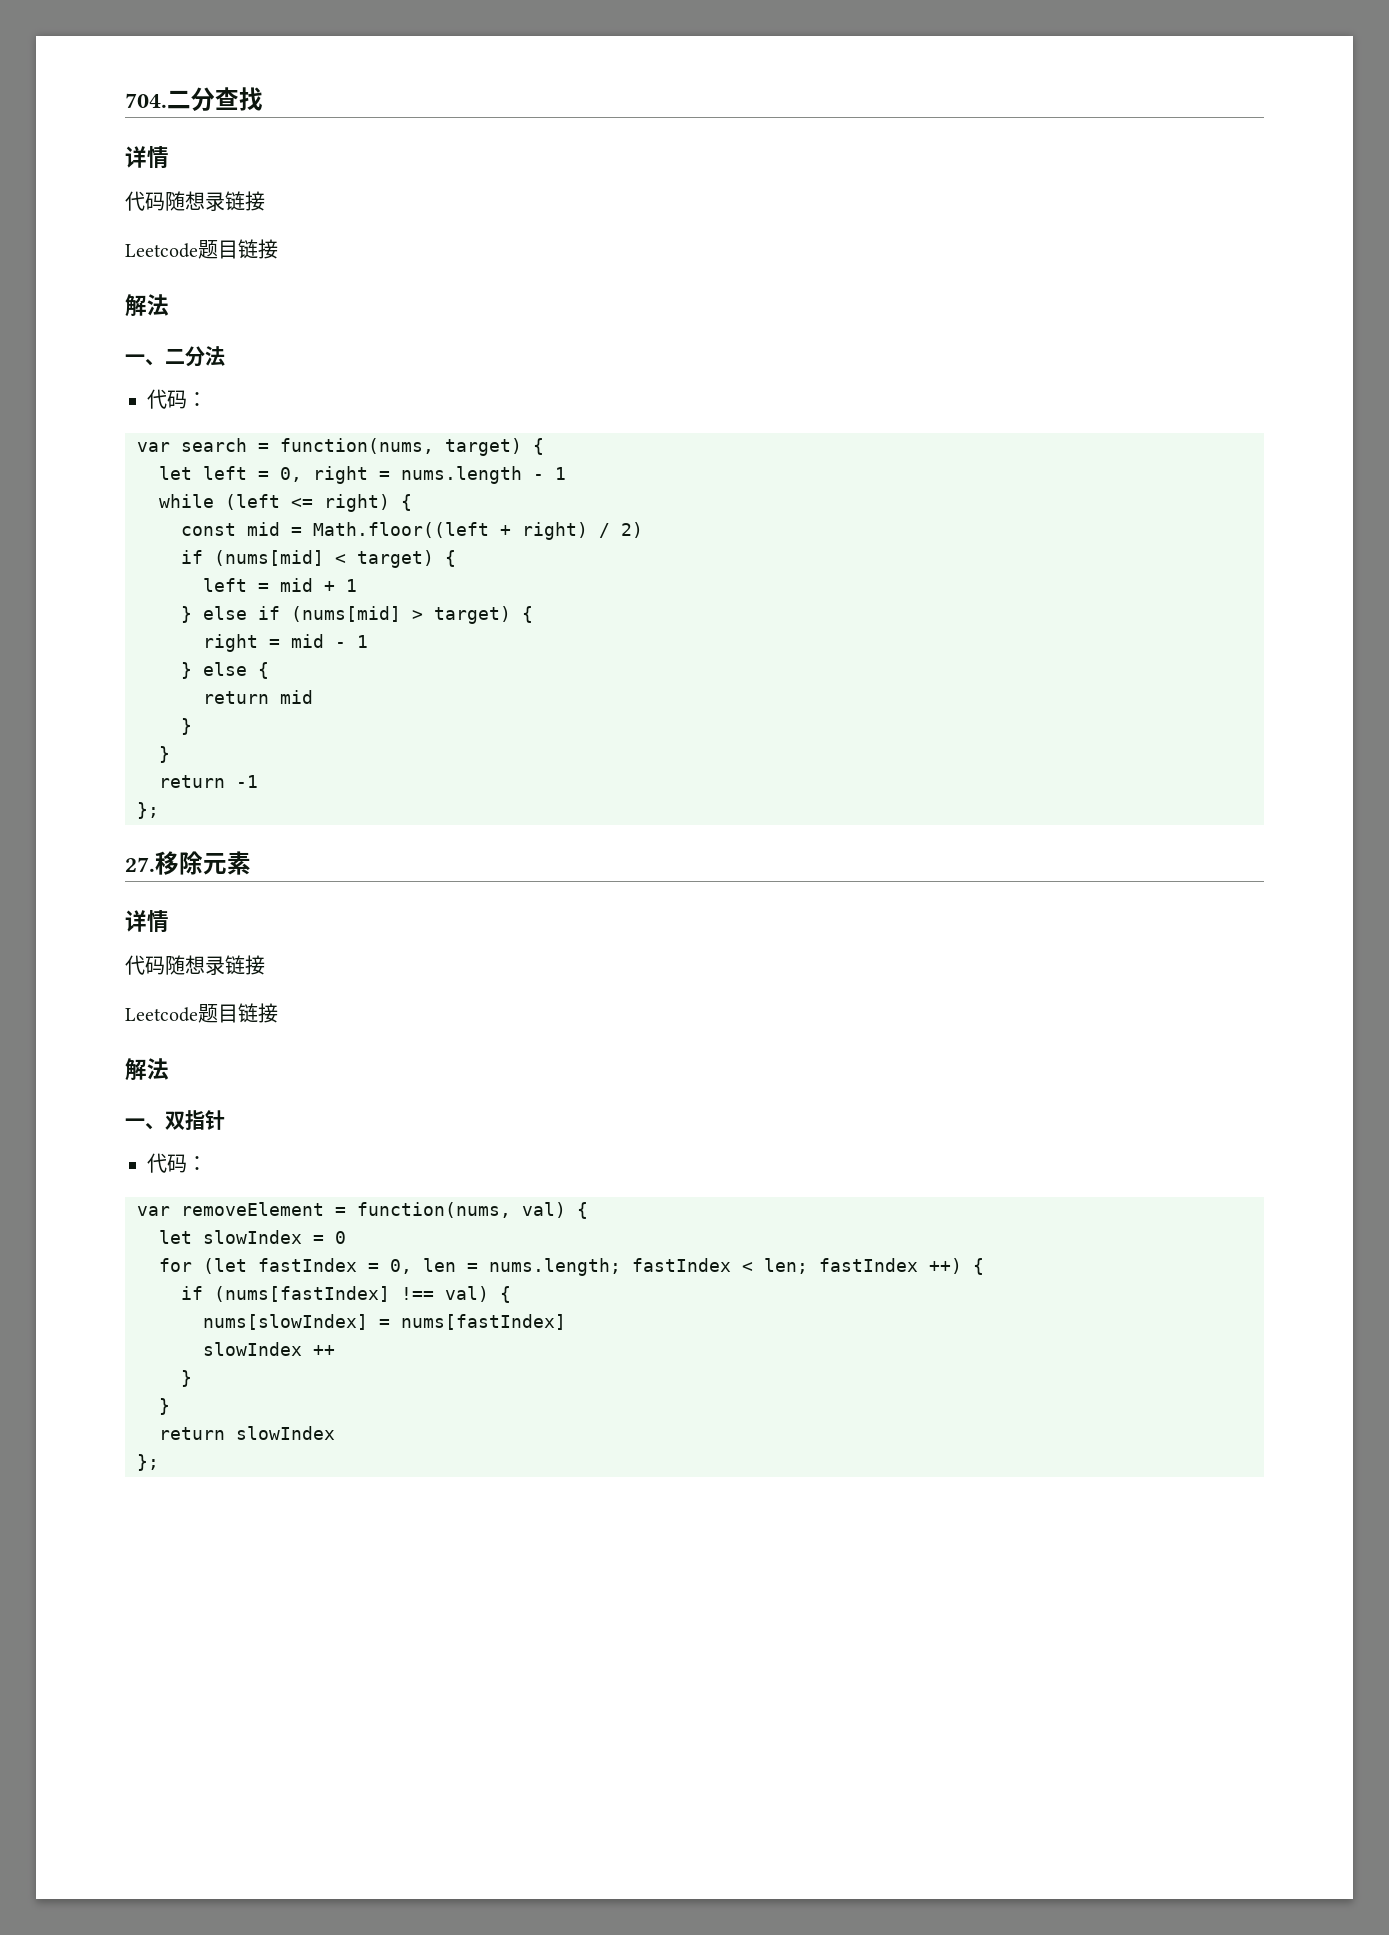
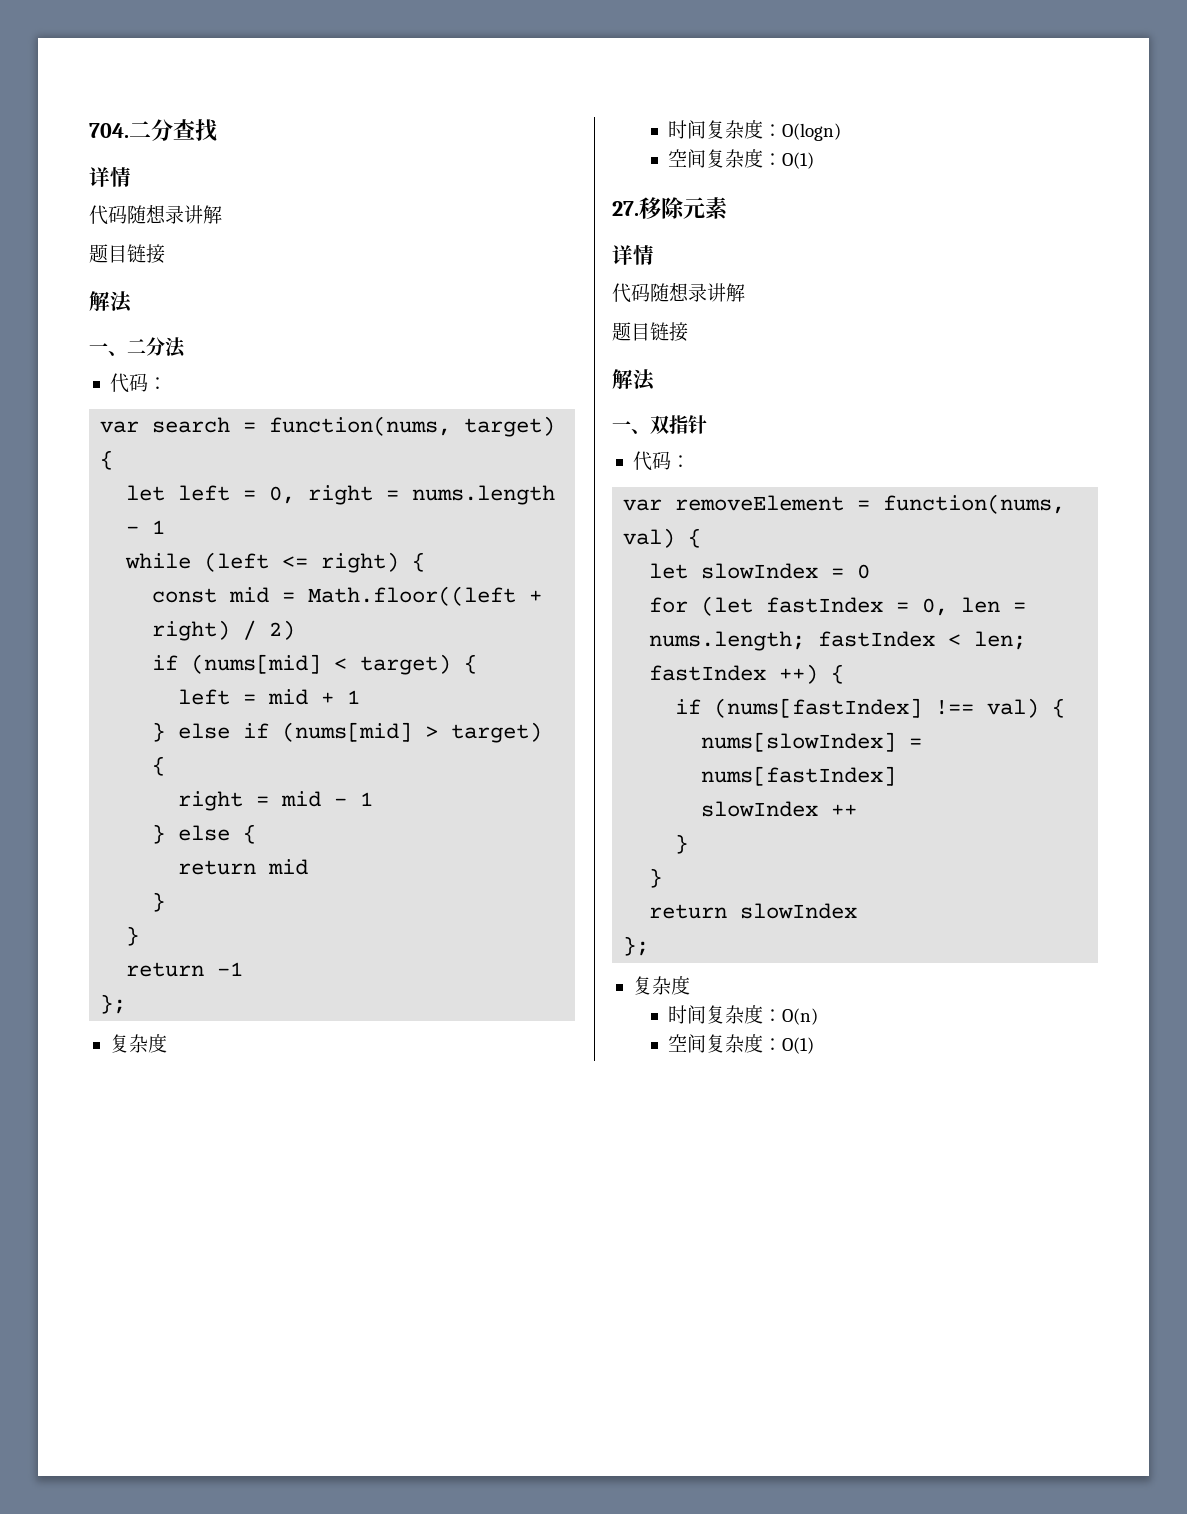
[225,191,265,211] [125,243,198,258] 链接 // Leetcode -> [184,205,222,224] 讲解 //
(159, 810) none -> [109,1034,167,1053] [668,120,842,141] [668,149,815,169] // 复杂度 // 时间复杂度：O(logn) // 空间复杂度：O(1)
[225,955,265,975] [125,1007,198,1022] 链接 // Leetcode -> [707,283,745,302] 讲解 //
(159, 1462) none -> [632,976,690,995] [668,1005,819,1025] [668,1034,815,1054] // 复杂度 // 时间复杂度：O(n) // 空间复杂度：O(1)

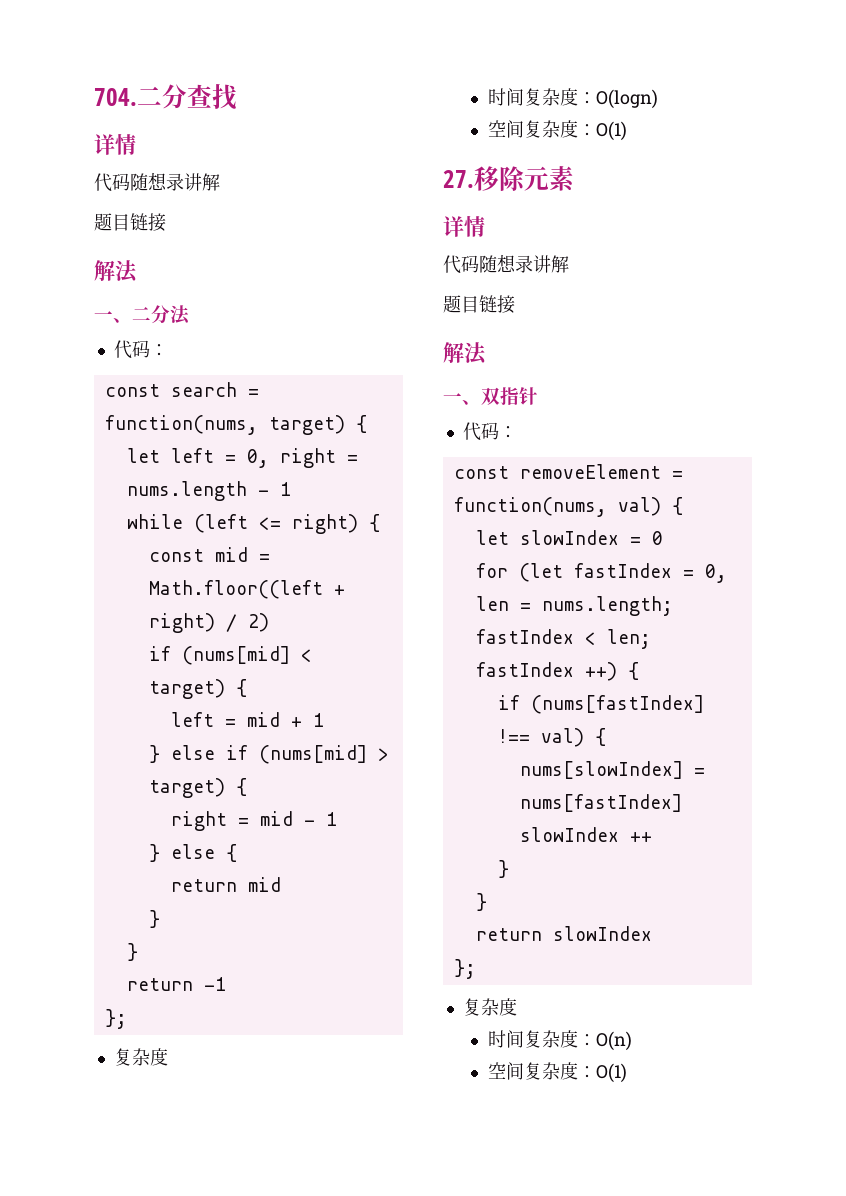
[100,421,140,433] var -> [104,384,160,397] const
[623,499,663,511] var -> [453,466,509,479] const

